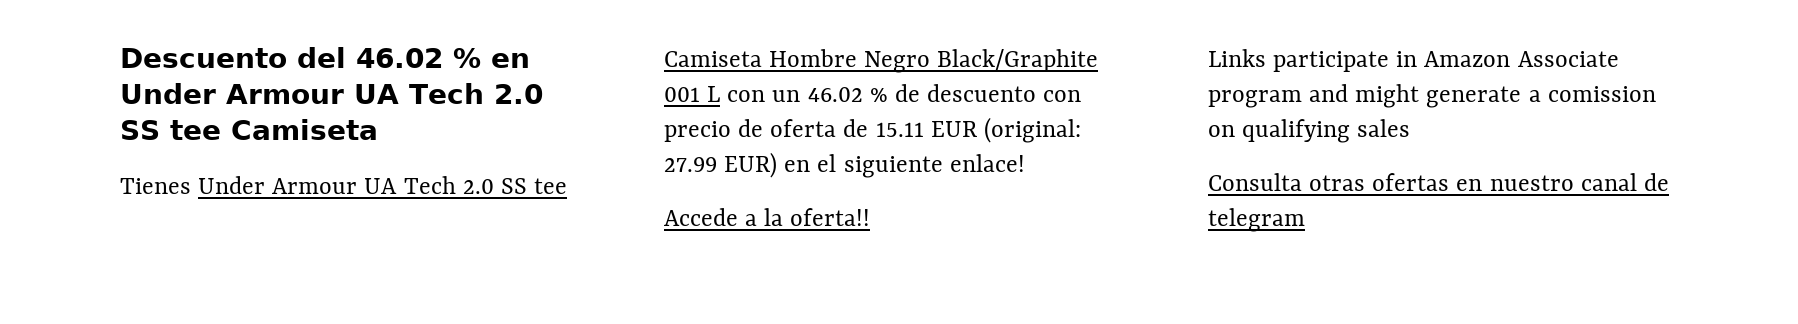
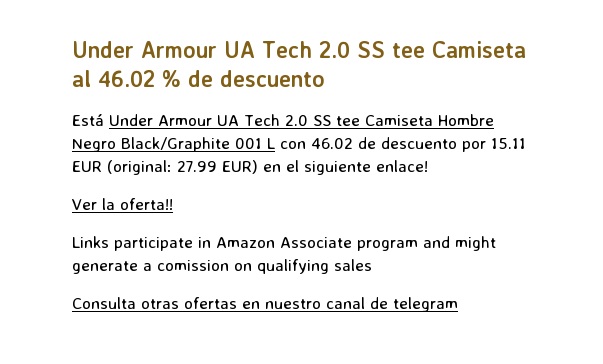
[120,47,530,68] [120,83,543,104] [120,119,378,140] [120,178,191,194] Descuento del 46.02 % en Under Armour UA Tech 2.0 SS tee Camiseta // Tienes -> [72,41,526,58] [72,70,325,87] [72,114,104,126] Under Armour UA Tech 2.0 SS tee Camiseta al 46.02 % de descuento // Está
[772,84,1082,102] [664,119,869,142] un 46.02 % de descuento con precio de oferta de -> [311,137,486,152] 46.02 de descuento por
[664,208,758,226] Accede a -> [72,199,97,210] Ver

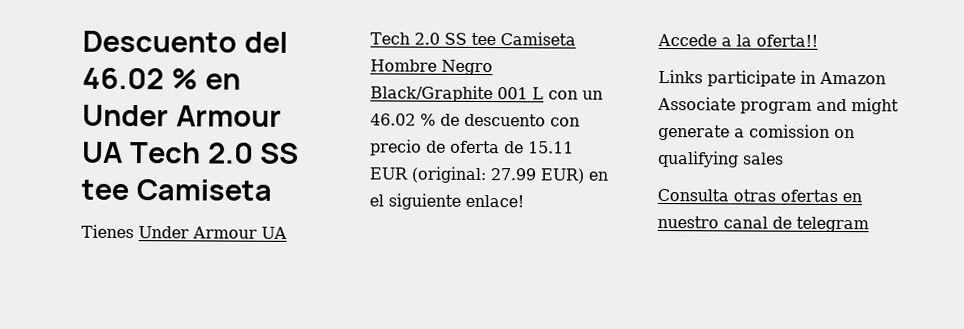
[72,41,526,58] [72,70,325,87] [72,114,104,126] Under Armour UA Tech 2.0 SS tee Camiseta al 46.02 % de descuento // Está -> [82,30,288,53] [82,67,241,90] [82,104,282,127] [82,141,300,164] [81,179,272,201] [81,224,134,239] Descuento del 46.02 % en Under Armour UA Tech 2.0 SS tee Camiseta // Tienes
[311,137,486,152] 46.02 de descuento por -> [582,90,603,100] [370,113,580,127] [370,139,524,156] un 46.02 % de descuento con precio de oferta de
[72,199,97,210] Ver -> [657,33,732,47] Accede a

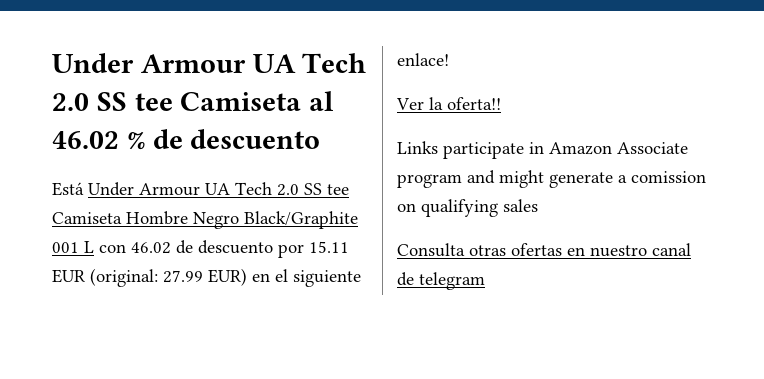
[82,30,288,53] [82,67,241,90] [82,104,282,127] [82,141,300,164] [81,179,272,201] [81,224,134,239] Descuento del 46.02 % en Under Armour UA Tech 2.0 SS tee Camiseta // Tienes -> [52,53,367,73] [52,91,335,111] [52,129,321,150] [52,182,84,196] Under Armour UA Tech 2.0 SS tee Camiseta al 46.02 % de descuento // Está
[582,90,603,100] [370,113,580,127] [370,139,524,156] un 46.02 % de descuento con precio de oferta de -> [131,240,304,258] 46.02 de descuento por
[657,33,732,47] Accede a -> [396,98,424,110] Ver

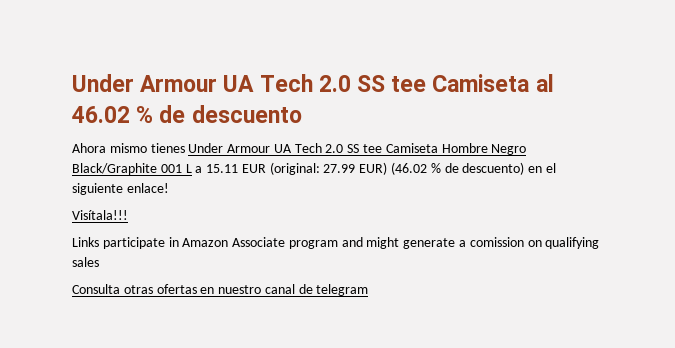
[52,182,84,196] Está -> [72,143,185,153] Ahora mismo tienes
[99,240,304,258] con 46.02 de descuento por -> [195,166,203,173] a
(247, 277) none -> [391,162,525,175] (46.02 % de descuento)
[396,97,501,110] Ver la oferta!! -> [72,210,128,220] Visítala!!!

